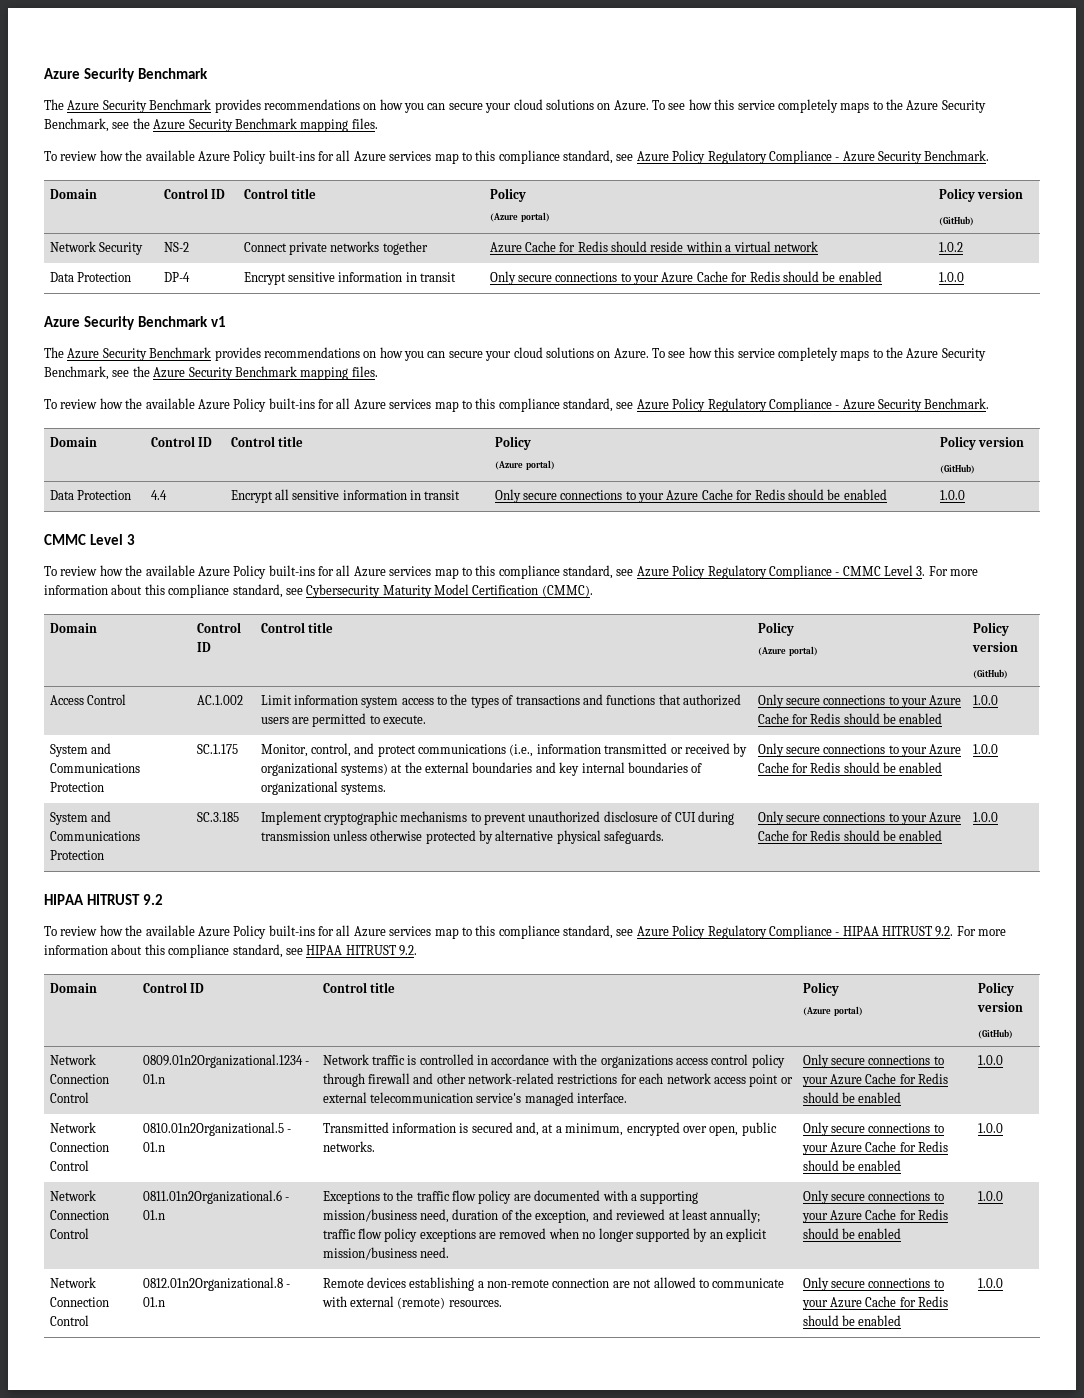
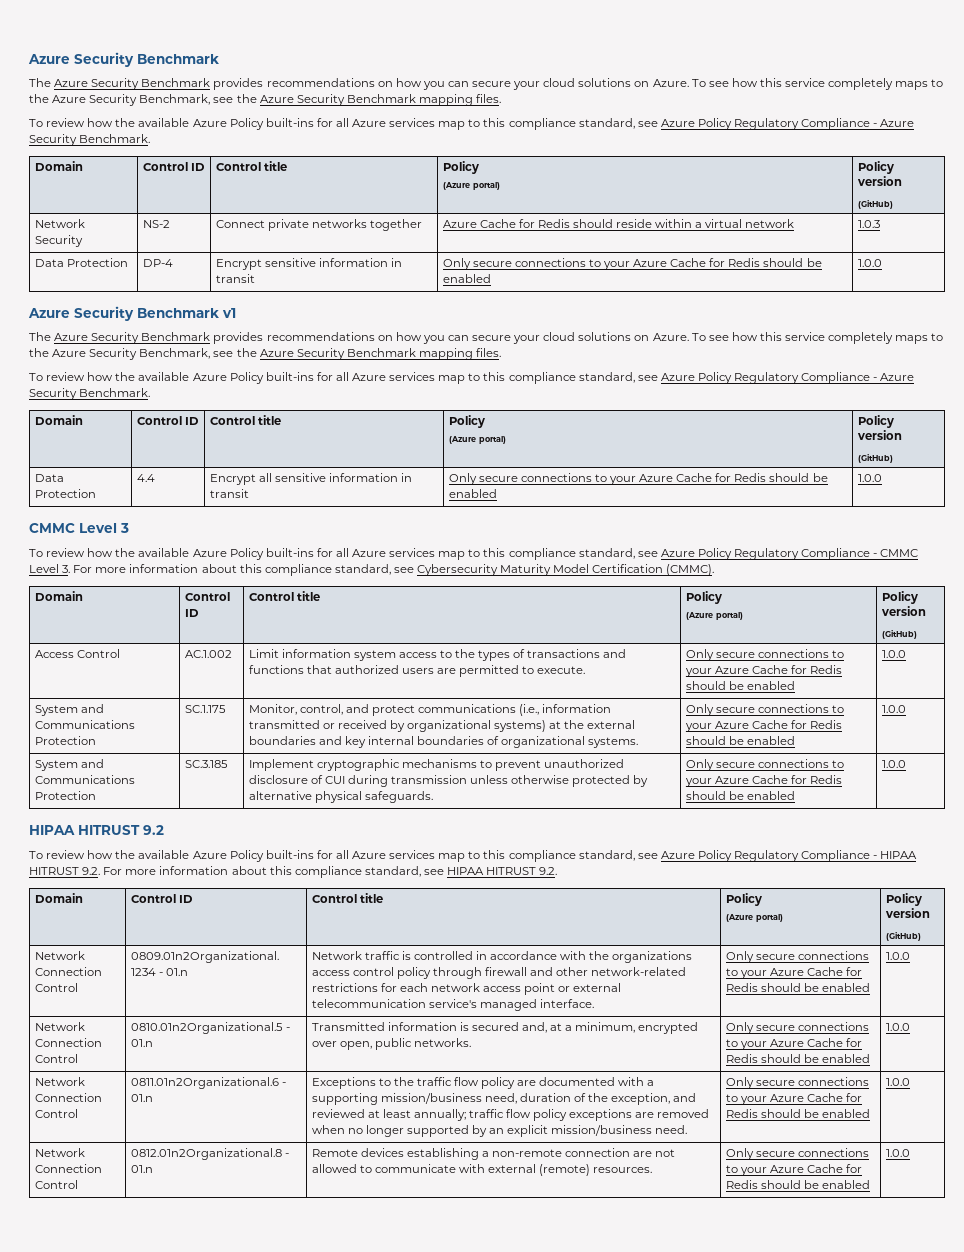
[938,242,963,252] 1.0.2 -> [857,220,880,228] 1.0.3

